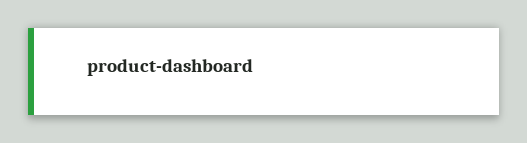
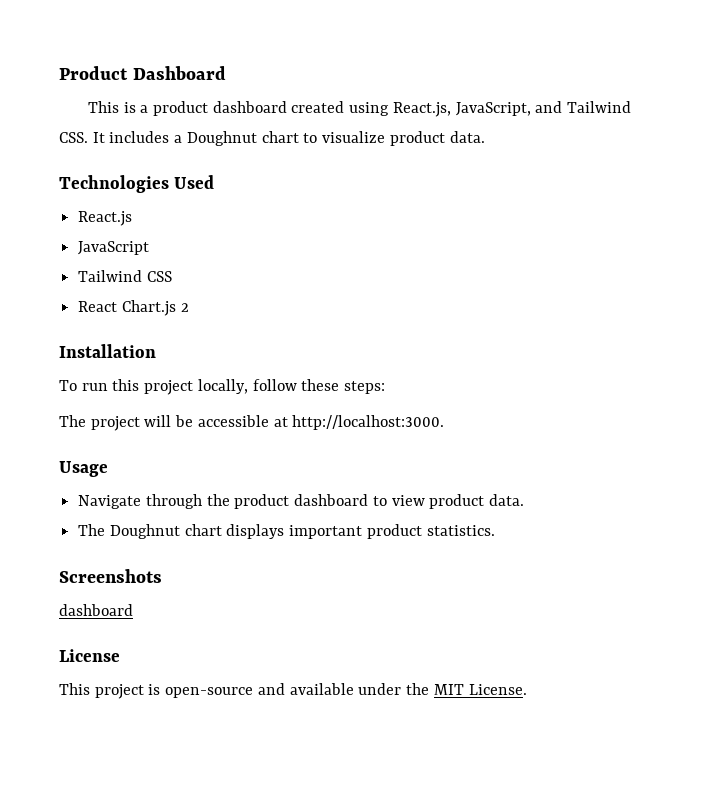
[87,59,253,76] product-dashboard -> [59,66,226,80] [87,101,632,117] [59,131,485,146] [59,175,215,193] [78,211,133,226] [78,241,150,255] [78,270,172,282] [78,300,189,316] [59,344,156,358] [59,379,386,395] [59,415,445,431] [59,461,108,477] [78,494,525,509] [78,524,495,539] [59,569,162,583] [59,604,133,616] [59,649,120,662] [59,683,527,699] Product Dashboard // This is a product dashboard created using React.js, JavaScript, and Tailwind CSS. It includes a Doughnut chart to visualize product data. // Technologies Used // React.js // JavaScript // Tailwind CSS // React Chart.js 2 // Installation // To run this project locally, follow these steps: // The project will be accessible at http://localhost:3000. // Usage // Navigate through the product dashboard to view product data. // The Doughnut chart displays important product statistics. // Screenshots // dashboard // License // This project is open-source and available under the MIT License.

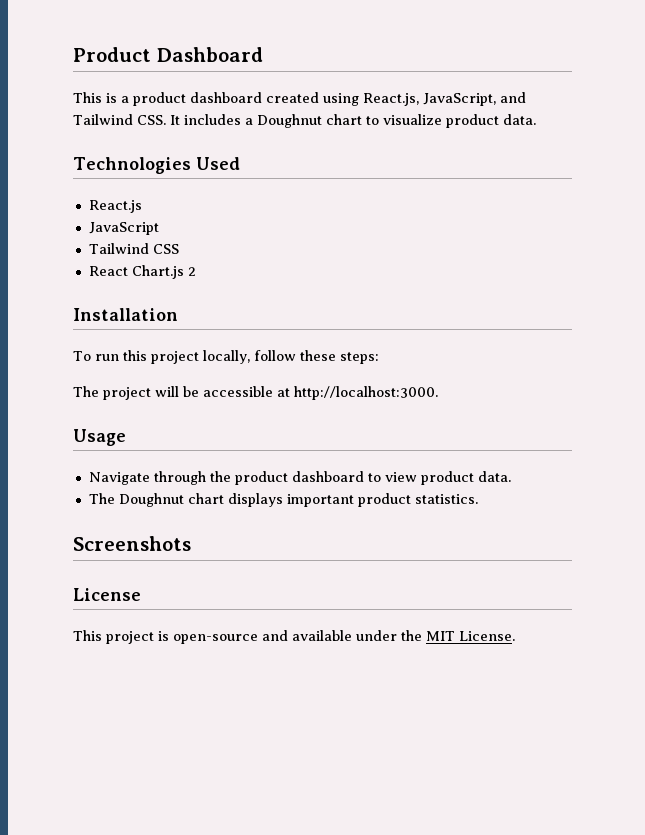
[59,604,133,616] // dashboard -> (191, 543) none

